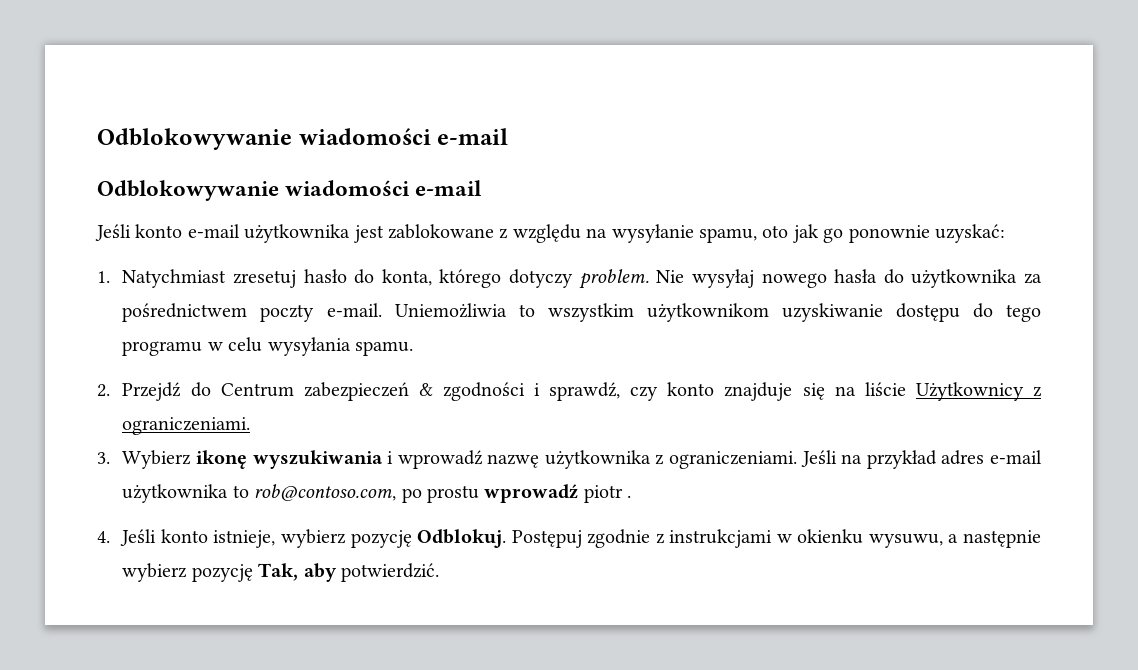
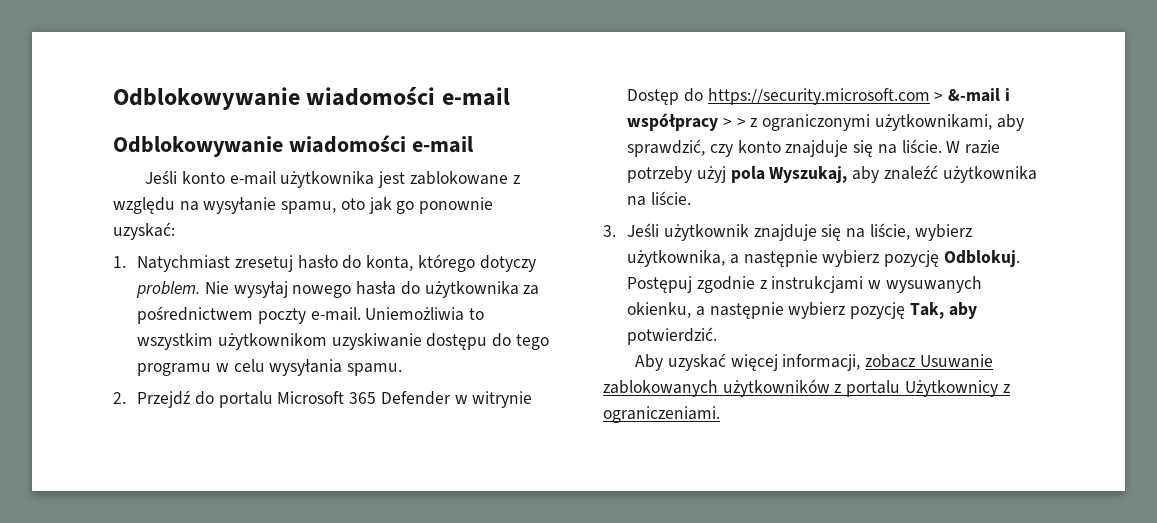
[220,382,621,401] Centrum zabezpieczeń & zgodności i sprawdź, -> [218,391,533,408] [627,88,1010,105] [627,113,1024,131] [627,139,706,157] portalu Microsoft 365 Defender w witrynie Dostęp do https://security.microsoft.com > &-mail i współpracy > > z ograniczonymi użytkownikami, aby sprawdzić,
[864,382,1042,401] [122,417,251,435] [97,450,1042,469] [122,484,632,503] [97,529,276,548] liście Użytkownicy z ograniczeniami. // 3. Wybierz ikonę wyszukiwania i wprowadź nazwę użytkownika z ograniczeniami. Jeśli na przykład adres e-mail użytkownika to rob@contoso.com, po prostu wprowadź piotr . // 4. Jeśli konto istnieje, -> [901,139,1001,154] [627,165,1037,183] [627,191,691,206] [603,223,972,241] [627,250,818,267] liście. W razie potrzeby użyj pola Wyszukaj, aby znaleźć użytkownika na liście. // 3. Jeśli użytkownik znajduje się na liście, wybierz użytkownika, a następnie
[797,529,943,548] okienku wysuwu, -> [885,276,982,293] [627,302,692,318] wysuwanych okienku,
(439, 572) none -> [635,353,993,371] [603,379,1010,397] [603,406,720,423] // Aby uzyskać więcej informacji, zobacz Usuwanie zablokowanych użytkowników z portalu Użytkownicy z ograniczeniami.

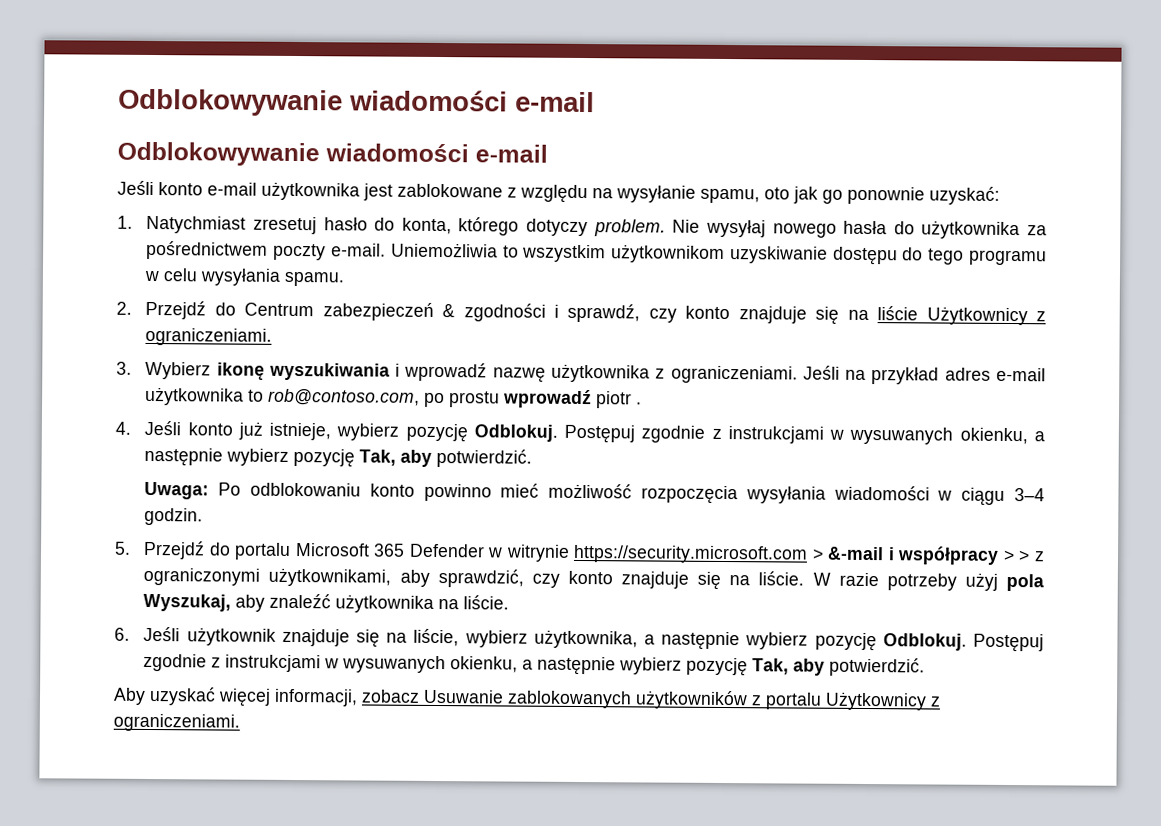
(214, 398) none -> [244,302,1046,326] [145,327,273,346] [116,361,1046,385] [145,386,643,409] [115,420,1045,445] [144,447,533,468] [144,481,1046,506] [144,507,204,526] [114,540,231,560] Centrum zabezpieczeń & zgodności i sprawdź, czy konto znajduje się na liście Użytkownicy z ograniczeniami. // 3. Wybierz ikonę wyszukiwania i wprowadź nazwę użytkownika z ograniczeniami. Jeśli na przykład adres e-mail użytkownika to rob@contoso.com, po prostu wprowadź piotr . // 4. Jeśli konto już istnieje, wybierz pozycję Odblokuj. Postępuj zgodnie z instrukcjami w wysuwanych okienku, a następnie wybierz pozycję Tak, aby potwierdzić. // Uwaga: Po odblokowaniu konto powinno mieć możliwość rozpoczęcia wysyłania wiadomości w ciągu 3–4 godzin. // 5. Przejdź do
[627,88,703,105] Dostęp do -> (570, 553) none
[603,225,616,237] 3. -> [114,627,130,641] 6.

